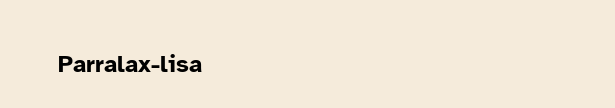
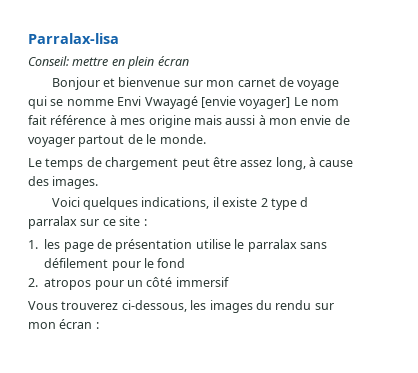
(202, 63) none -> [28,56,189,69] [51,77,340,90] [28,96,339,109] [28,115,350,128] [28,134,206,147] [28,157,354,170] [28,176,99,189] [51,197,309,210] [28,216,147,229] [28,239,327,252] [44,258,186,271] [28,277,229,290] [28,300,334,313] [28,319,99,329] // Conseil: mettre en plein écran // Bonjour et bienvenue sur mon carnet de voyage qui se nomme Envi Vwayagé [envie voyager] Le nom fait référence à mes origine mais aussi à mon envie de voyager partout de le monde. // Le temps de chargement peut être assez long, à cause des images. // Voici quelques indications, il existe 2 type d parralax sur ce site : // 1. les page de présentation utilise le parralax sans défilement pour le fond // 2. atropos pour un côté immersif // Vous trouverez ci-dessous, les images du rendu sur mon écran :

